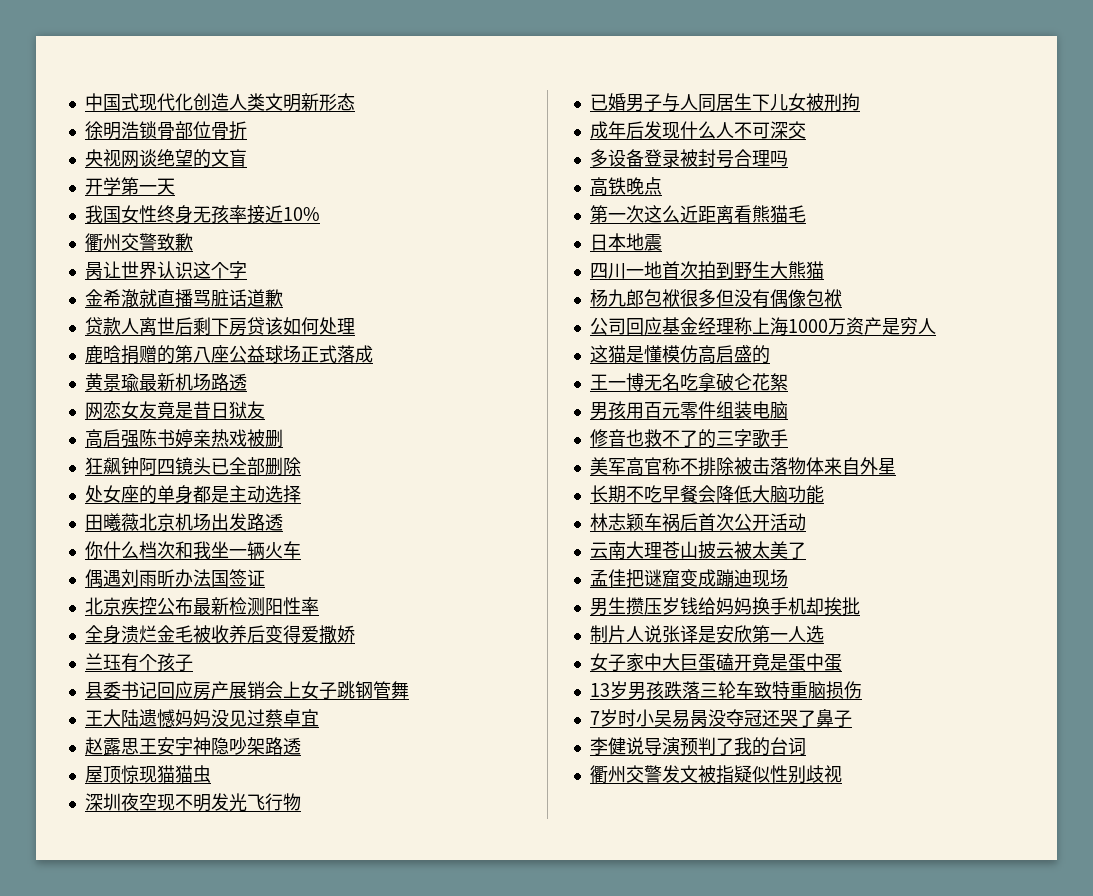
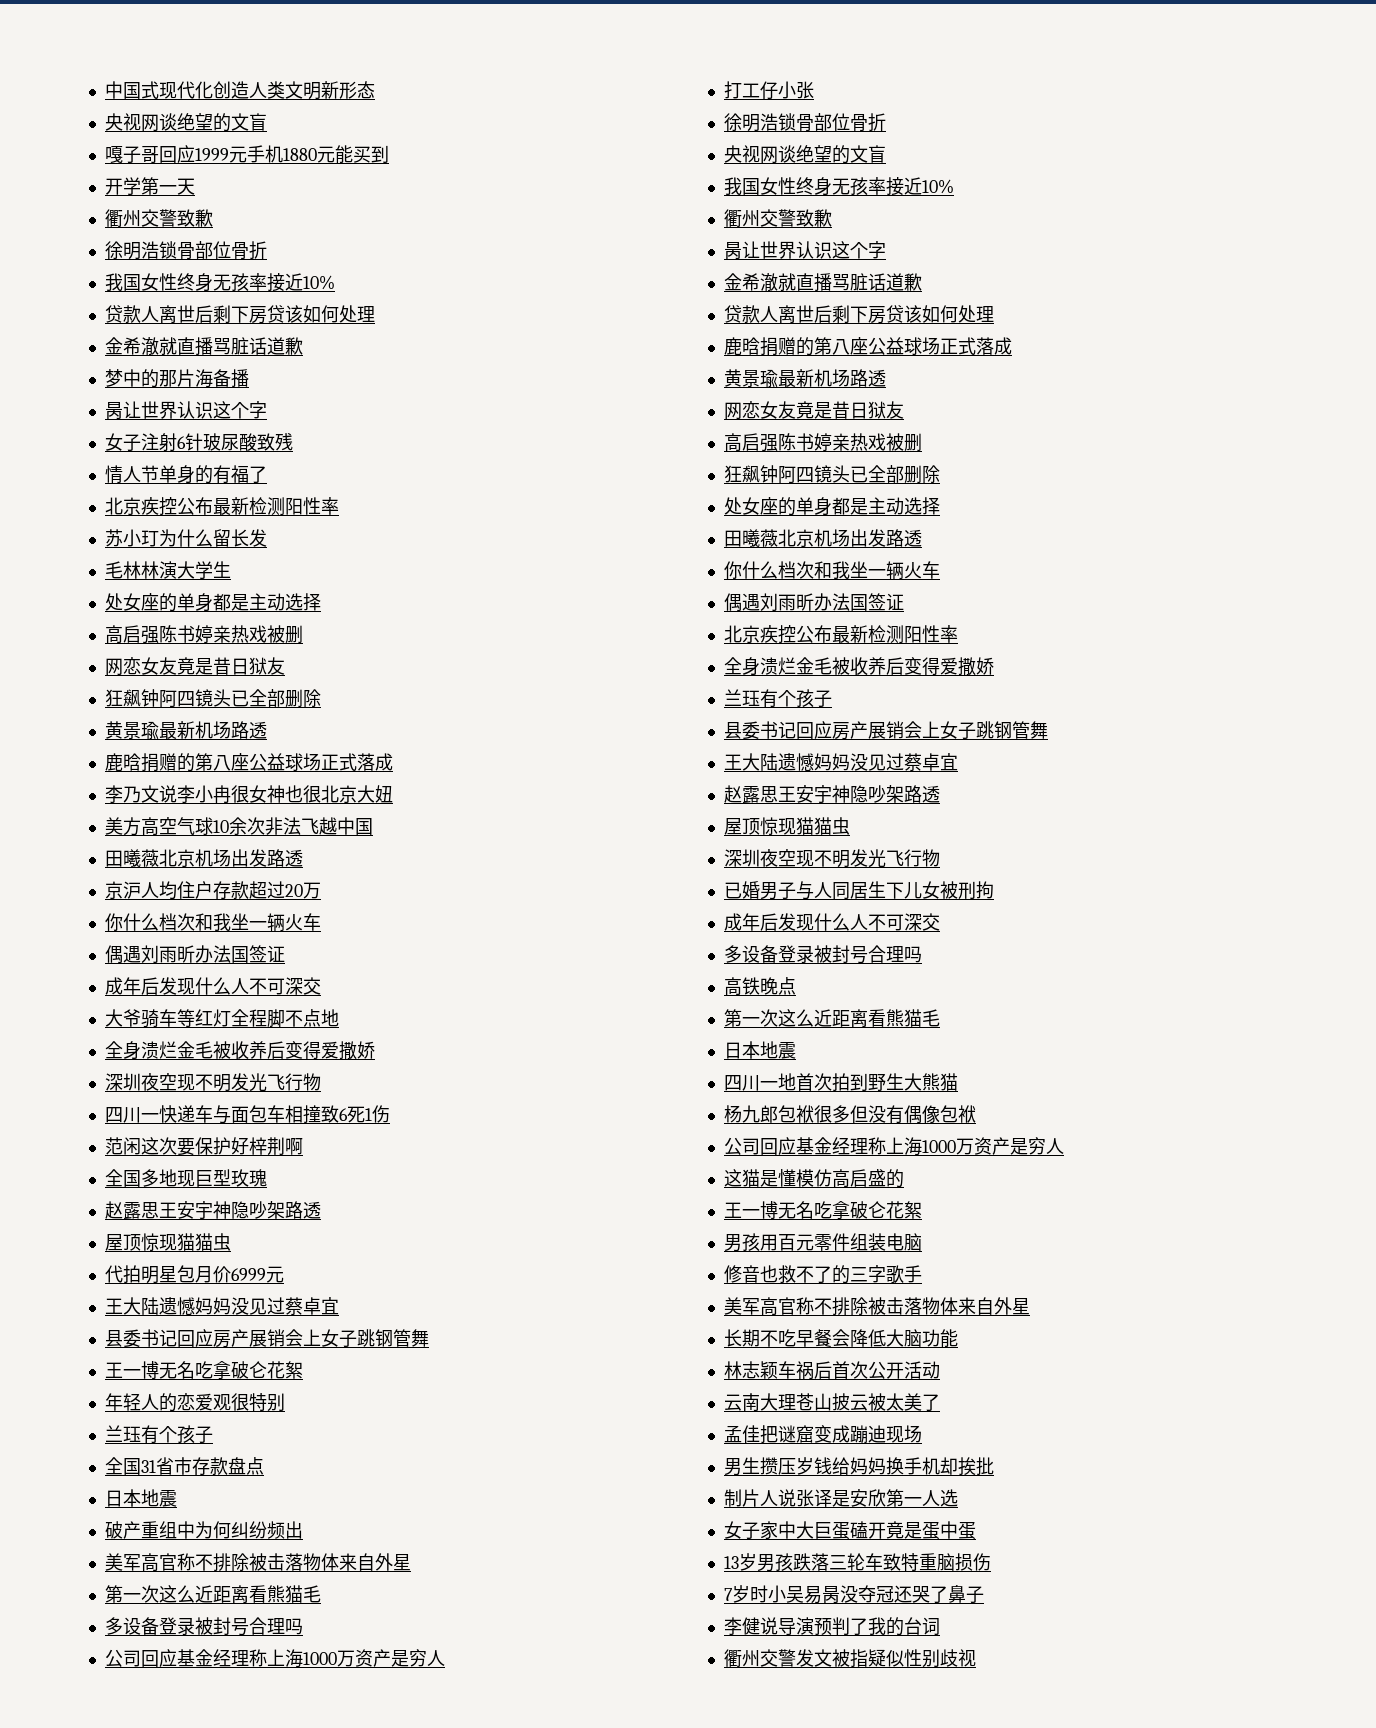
(355, 102) none -> [104,113,267,132] [104,145,389,164] [104,177,195,195] [104,209,213,227] [104,241,267,260] [104,273,335,292] [104,305,375,324] [104,337,303,356] [104,369,249,388] [104,401,267,420] [104,433,293,452] [104,465,267,484] [104,497,339,516] [104,529,267,547] [104,561,231,579] [104,593,321,612] [104,625,303,644] [104,657,285,676] [104,689,321,708] [104,721,267,739] [104,753,393,772] [104,785,393,804] [104,817,373,836] [104,849,303,867] [104,881,321,900] [104,913,321,932] [104,945,285,964] [104,977,321,995] [104,1009,339,1028] [104,1041,375,1060] [104,1073,321,1092] [104,1105,390,1124] [104,1137,303,1156] [104,1169,267,1187] [104,1201,321,1219] [104,1233,231,1251] [104,1265,284,1284] [104,1297,339,1315] [104,1329,429,1348] [104,1361,303,1380] [104,1393,285,1412] [104,1425,213,1444] [104,1457,264,1475] [104,1489,177,1507] [104,1521,303,1539] [104,1553,411,1572] [104,1585,321,1603] [104,1617,303,1636] [104,1649,445,1668] [723,81,814,99] // 央视网谈绝望的文盲 // 嘎子哥回应1999元手机1880元能买到 // 开学第一天 // 衢州交警致歉 // 徐明浩锁骨部位骨折 // 我国女性终身无孩率接近10% // 贷款人离世后剩下房贷该如何处理 // 金希澈就直播骂脏话道歉 // 梦中的那片海备播 // 昺让世界认识这个字 // 女子注射6针玻尿酸致残 // 情人节单身的有福了 // 北京疾控公布最新检测阳性率 // 苏小玎为什么留长发 // 毛林林演大学生 // 处女座的单身都是主动选择 // 高启强陈书婷亲热戏被删 // 网恋女友竟是昔日狱友 // 狂飙钟阿四镜头已全部删除 // 黄景瑜最新机场路透 // 鹿晗捐赠的第八座公益球场正式落成 // 李乃文说李小冉很女神也很北京大妞 // 美方高空气球10余次非法飞越中国 // 田曦薇北京机场出发路透 // 京沪人均住户存款超过20万 // 你什么档次和我坐一辆火车 // 偶遇刘雨昕办法国签证 // 成年后发现什么人不可深交 // 大爷骑车等红灯全程脚不点地 // 全身溃烂金毛被收养后变得爱撒娇 // 深圳夜空现不明发光飞行物 // 四川一快递车与面包车相撞致6死1伤 // 范闲这次要保护好梓荆啊 // 全国多地现巨型玫瑰 // 赵露思王安宇神隐吵架路透 // 屋顶惊现猫猫虫 // 代拍明星包月价6999元 // 王大陆遗憾妈妈没见过蔡卓宜 // 县委书记回应房产展销会上女子跳钢管舞 // 王一博无名吃拿破仑花絮 // 年轻人的恋爱观很特别 // 兰珏有个孩子 // 全国31省市存款盘点 // 日本地震 // 破产重组中为何纠纷频出 // 美军高官称不排除被击落物体来自外星 // 第一次这么近距离看熊猫毛 // 多设备登录被封号合理吗 // 公司回应基金经理称上海1000万资产是穷人 // 打工仔小张
[84,177,175,195] // 开学第一天 -> (886, 154) none

